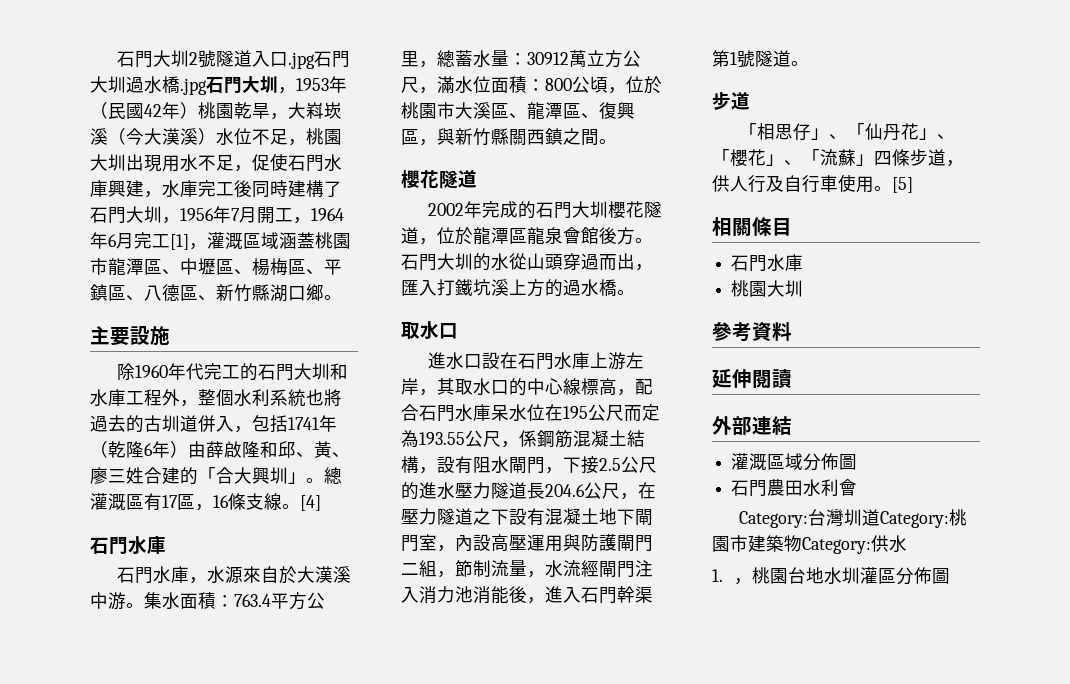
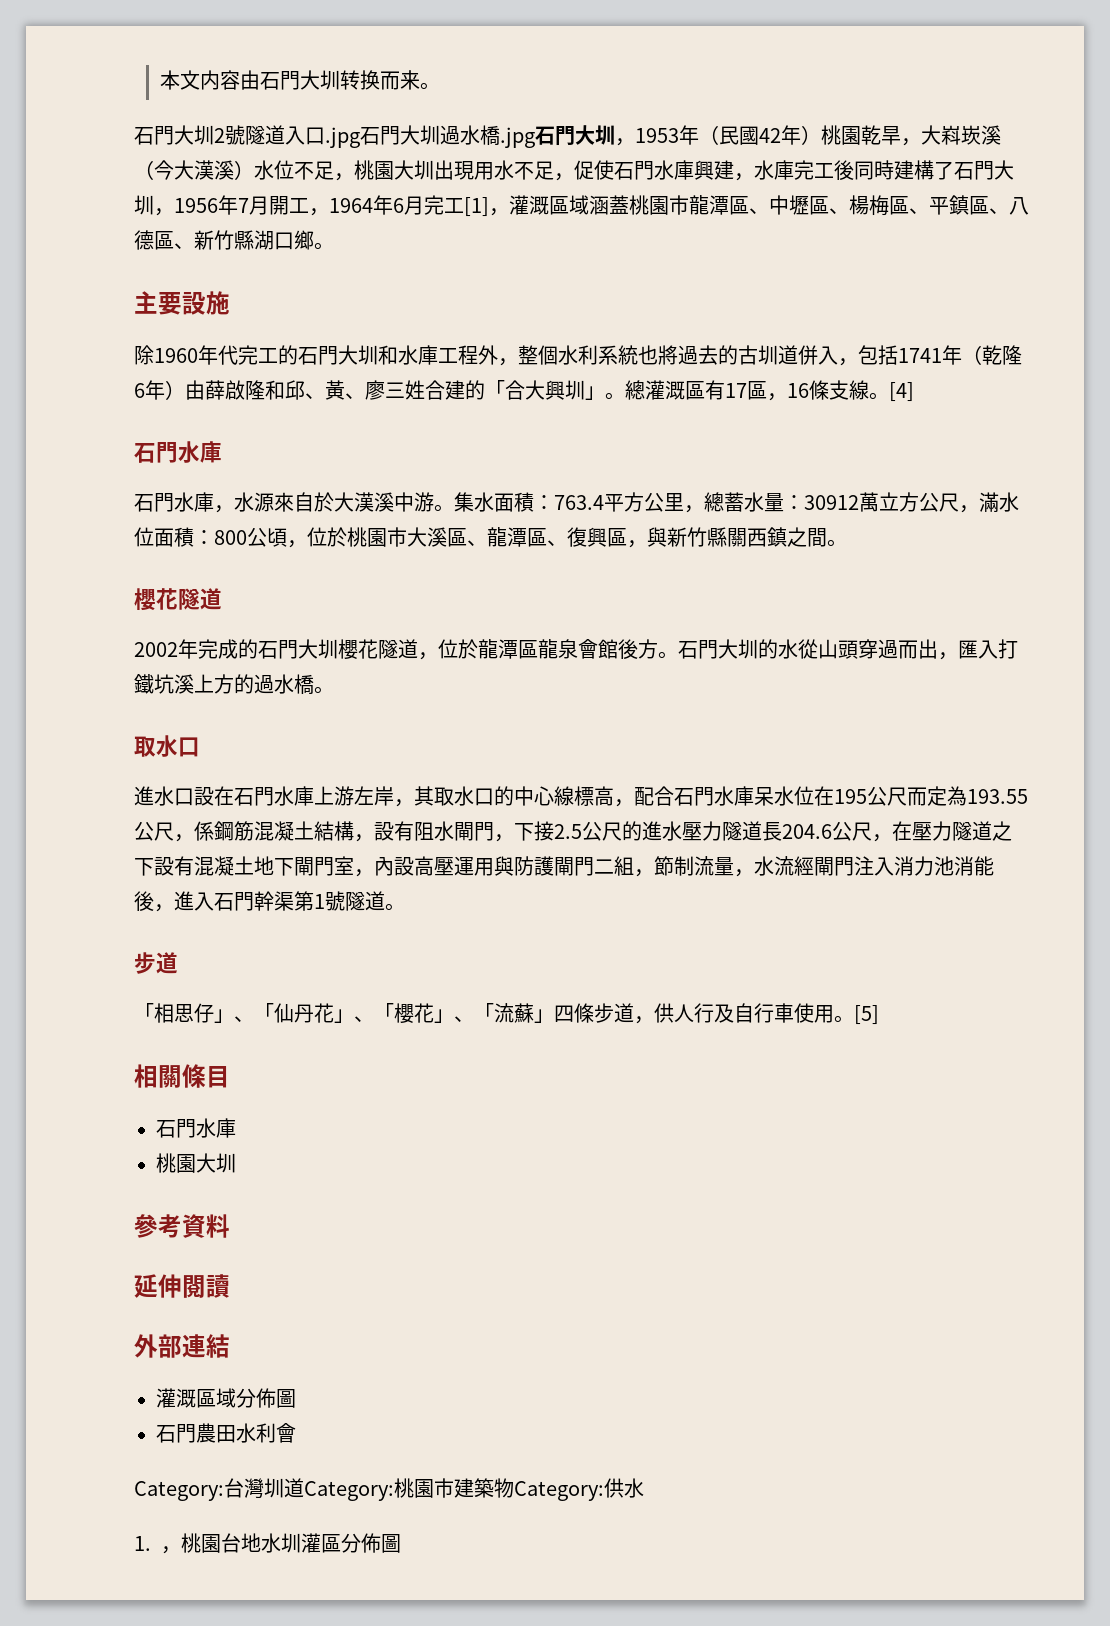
(117, 59) none -> [159,70,440,90] 本文内容由石門大圳转换而来。 //

